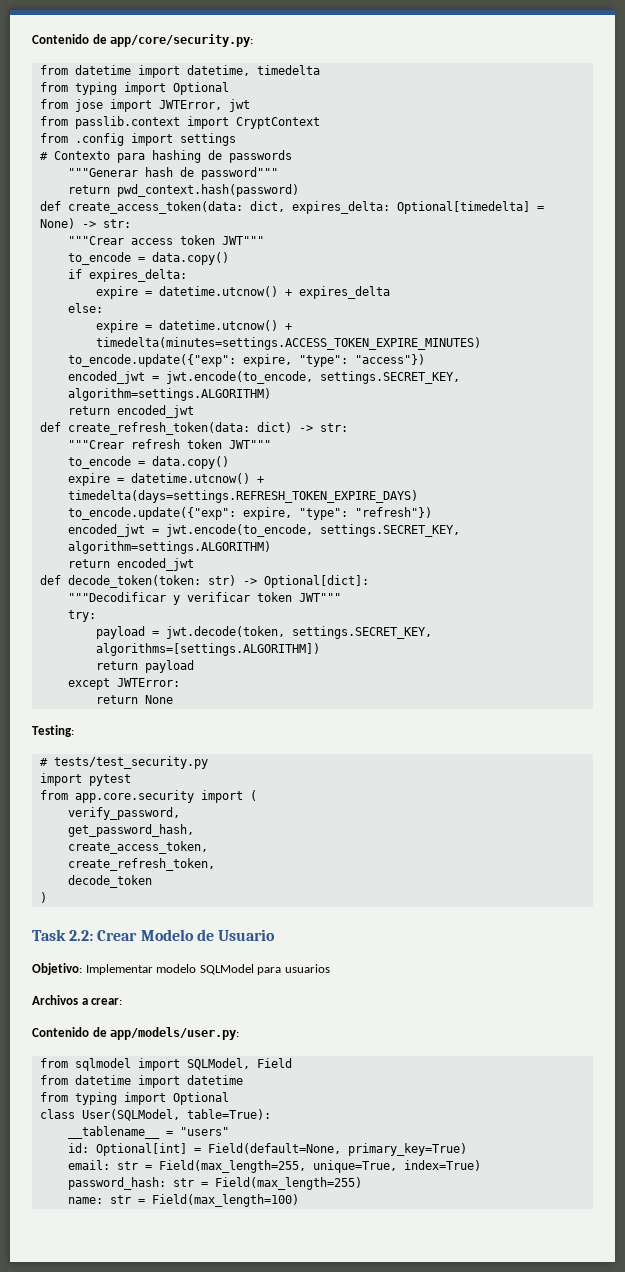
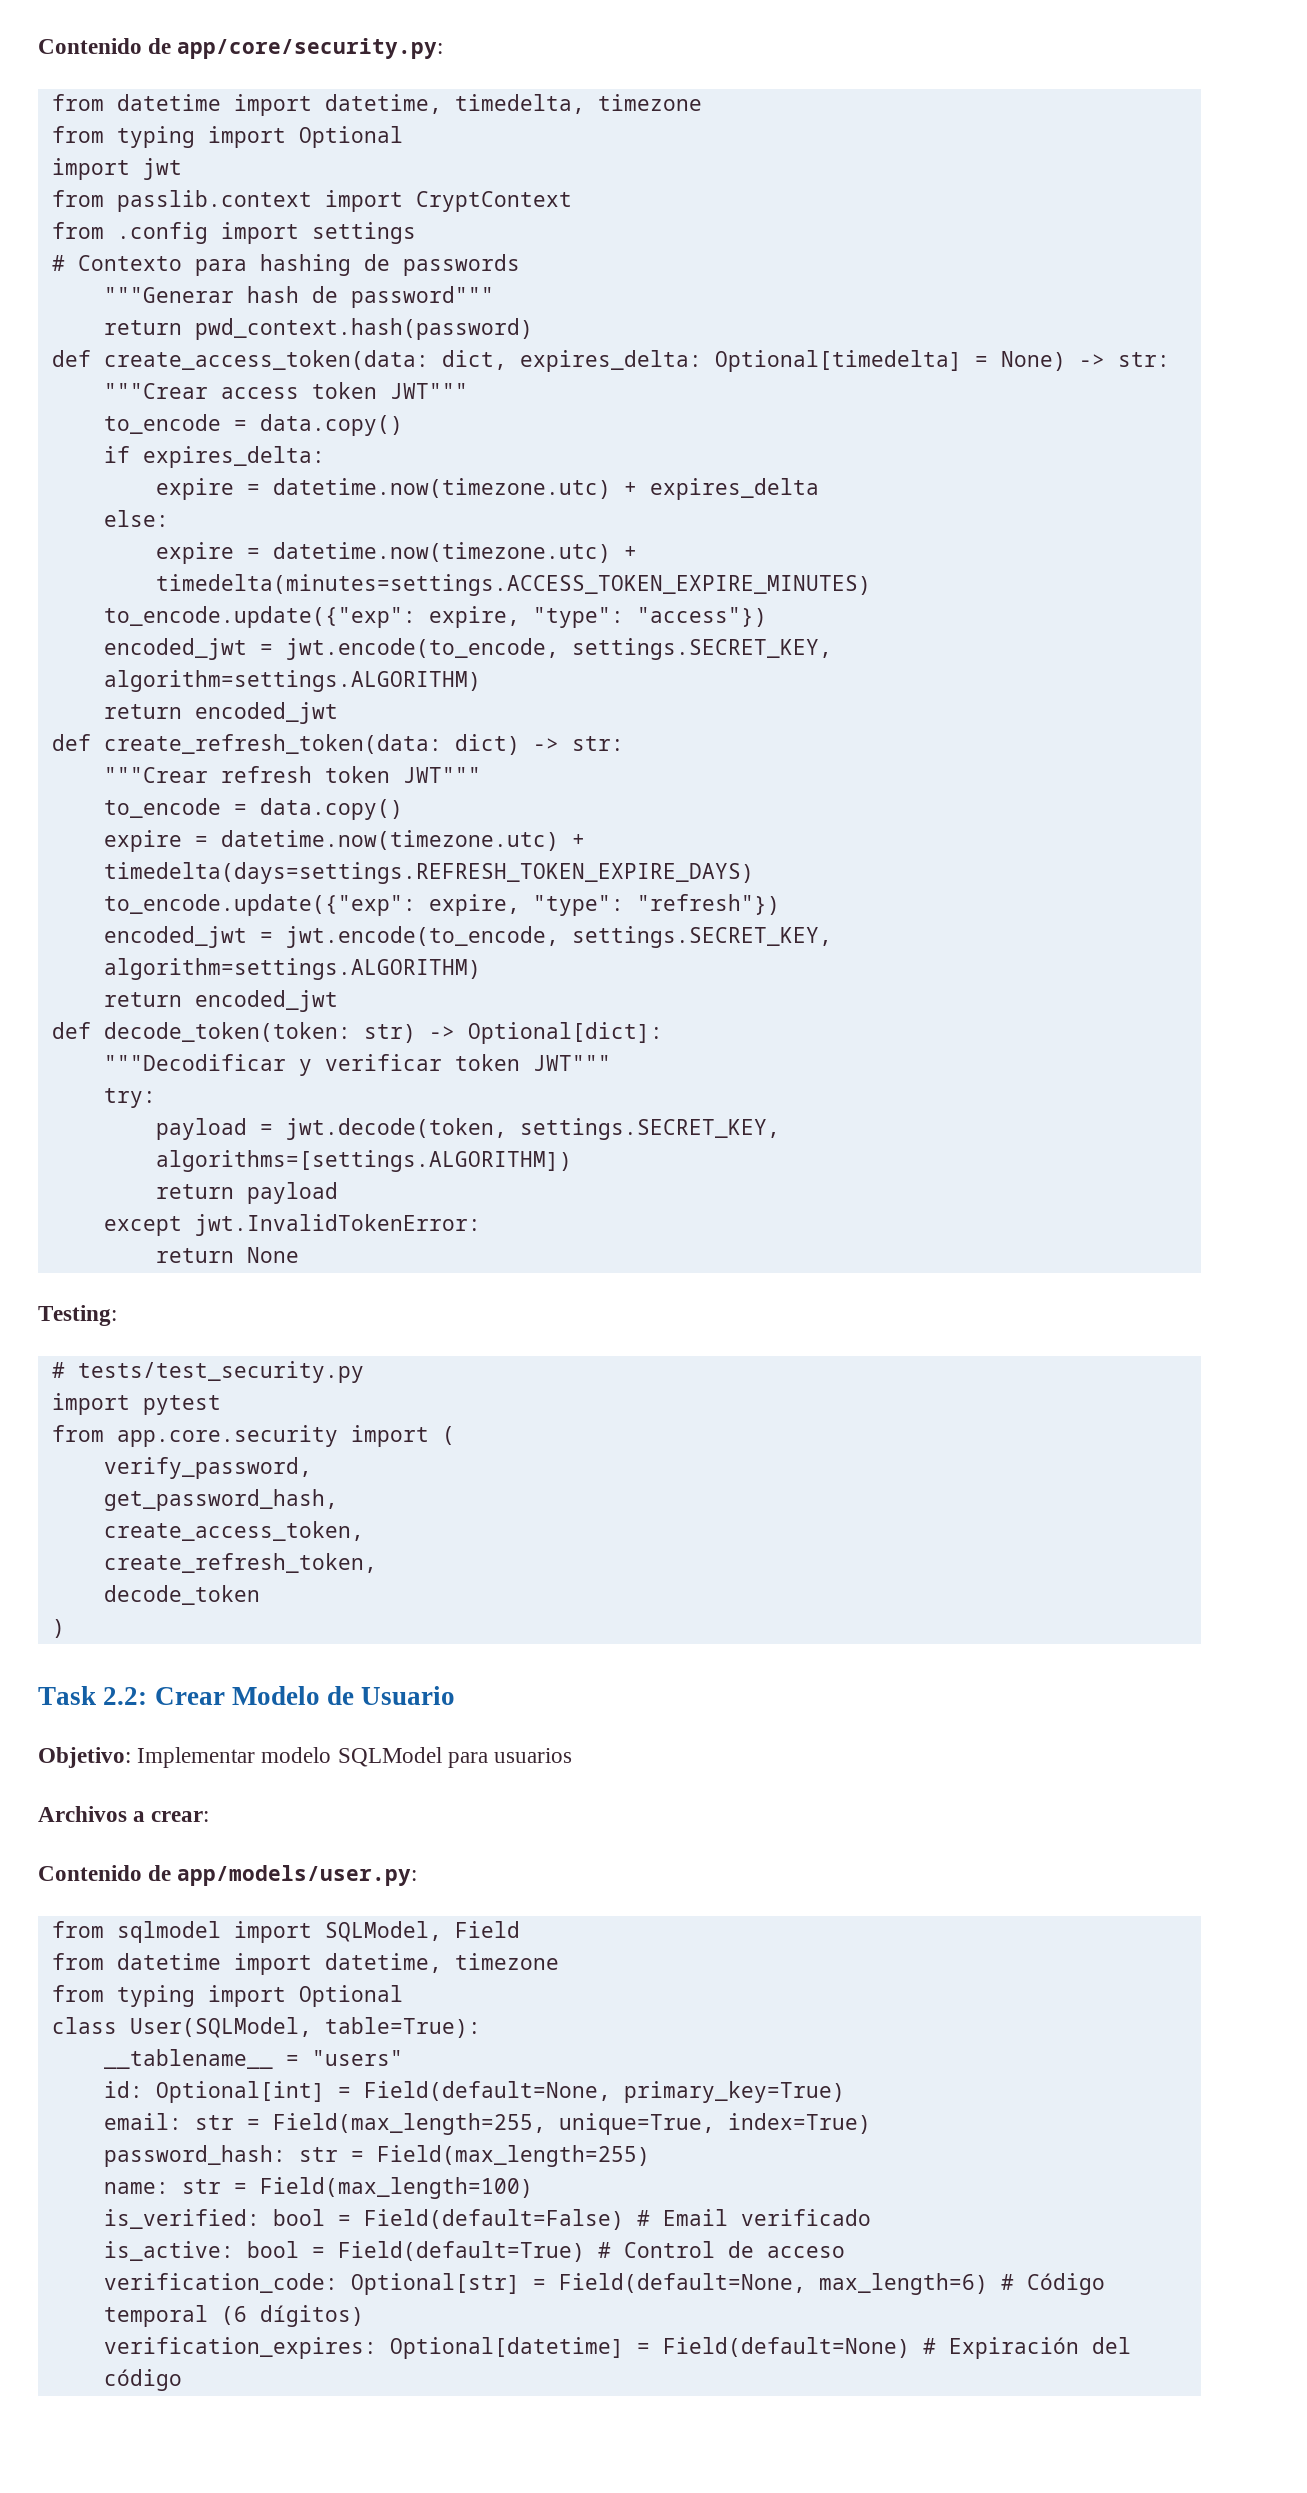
[256,65,320,75] [39,82,229,95] [39,99,222,112] timedelta // from typing import Optional // from jose import JWTError, -> [454,94,702,114] [51,126,403,148] [51,158,130,180] timedelta, timezone // from typing import Optional // import
[158,286,278,297] datetime.utcnow() -> [272,478,611,499] datetime.now(timezone.utc)
[158,320,278,331] datetime.utcnow() -> [272,542,611,563] datetime.now(timezone.utc)
[130,473,250,484] datetime.utcnow() -> [220,830,559,851] datetime.now(timezone.utc)
[116,678,180,687] JWTError: -> [194,1214,481,1236] jwt.InvalidTokenError:
[186,1075,243,1085] datetime -> [324,1953,559,1973] datetime, timezone
(299, 1200) none -> [103,2209,871,2230] [103,2241,845,2262] [103,2273,1105,2295] [103,2305,364,2327] [103,2337,1131,2359] [103,2369,182,2391] // is_verified: bool = Field(default=False) # Email verificado // is_active: bool = Field(default=True) # Control de acceso // verification_code: Optional[str] = Field(default=None, max_length=6) # Código temporal (6 dígitos) // verification_expires: Optional[datetime] = Field(default=None) # Expiración del código

